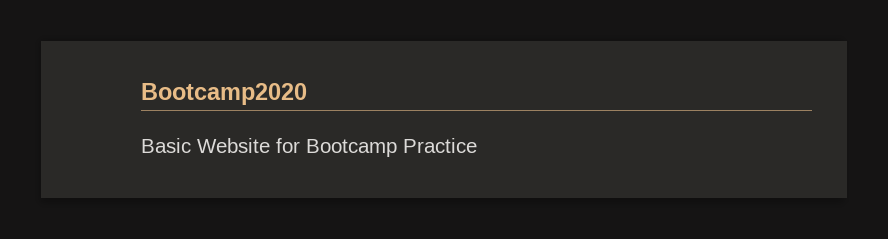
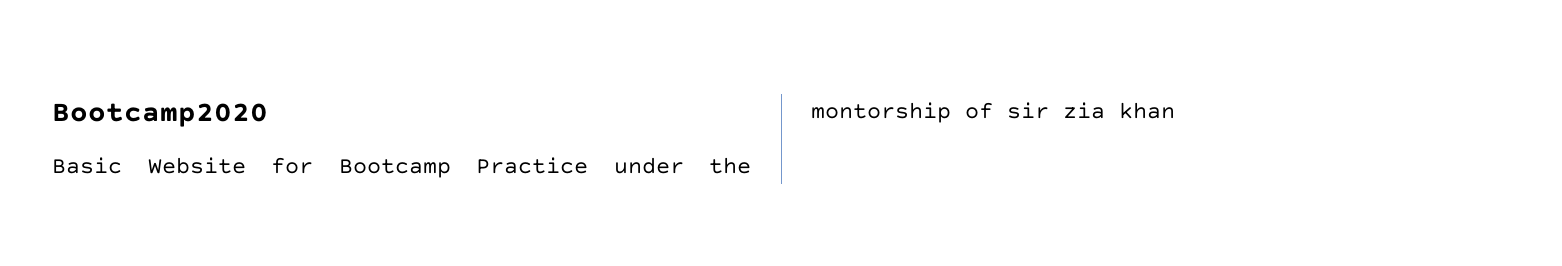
(477, 145) none -> [613,157,751,174] [811,102,1175,123] under the montorship of sir zia khan

